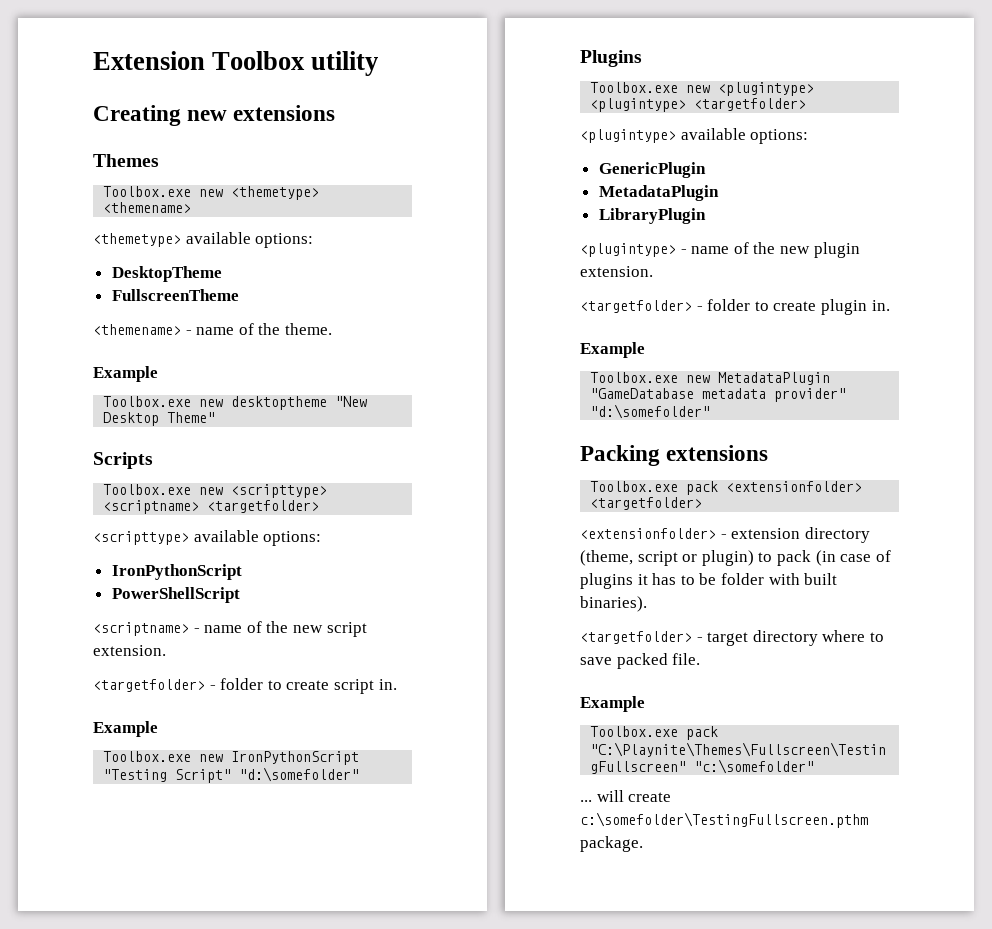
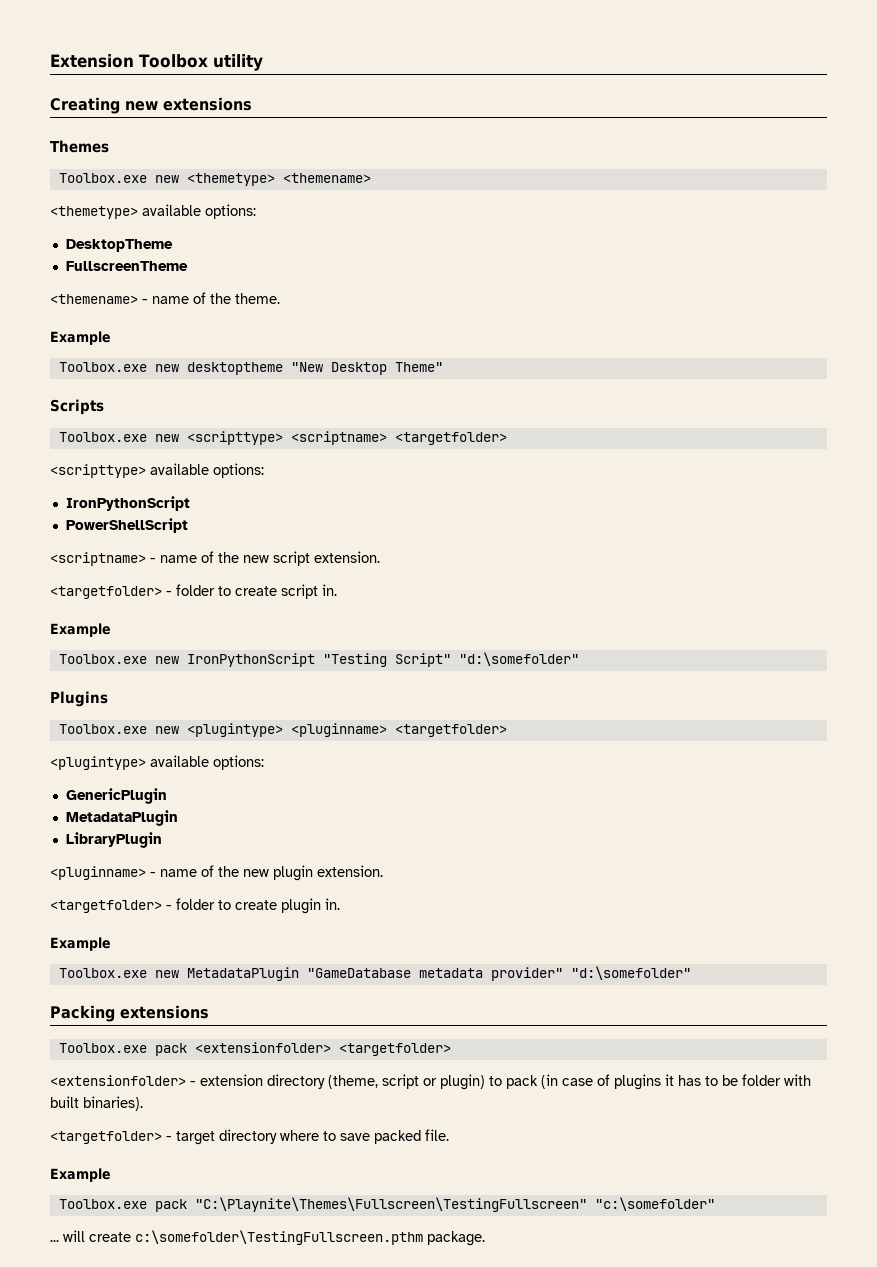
[590,98,687,112] <plugintype> -> [290,723,387,737] <pluginname>
[580,243,676,257] <plugintype> -> [50,866,146,880] <pluginname>

